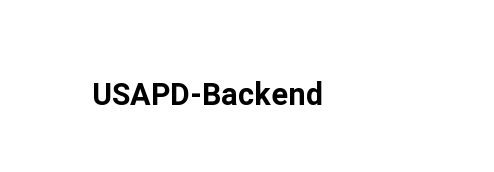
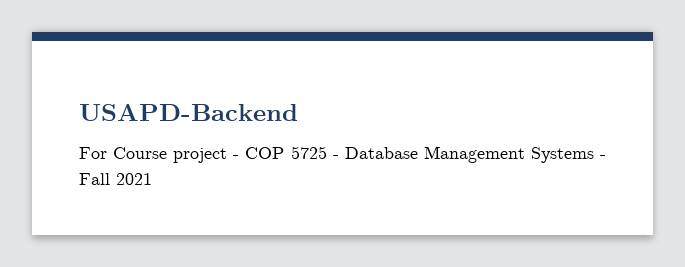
(323, 93) none -> [79,146,607,163] [79,173,152,185] // For Course project - COP 5725 - Database Management Systems - Fall 2021

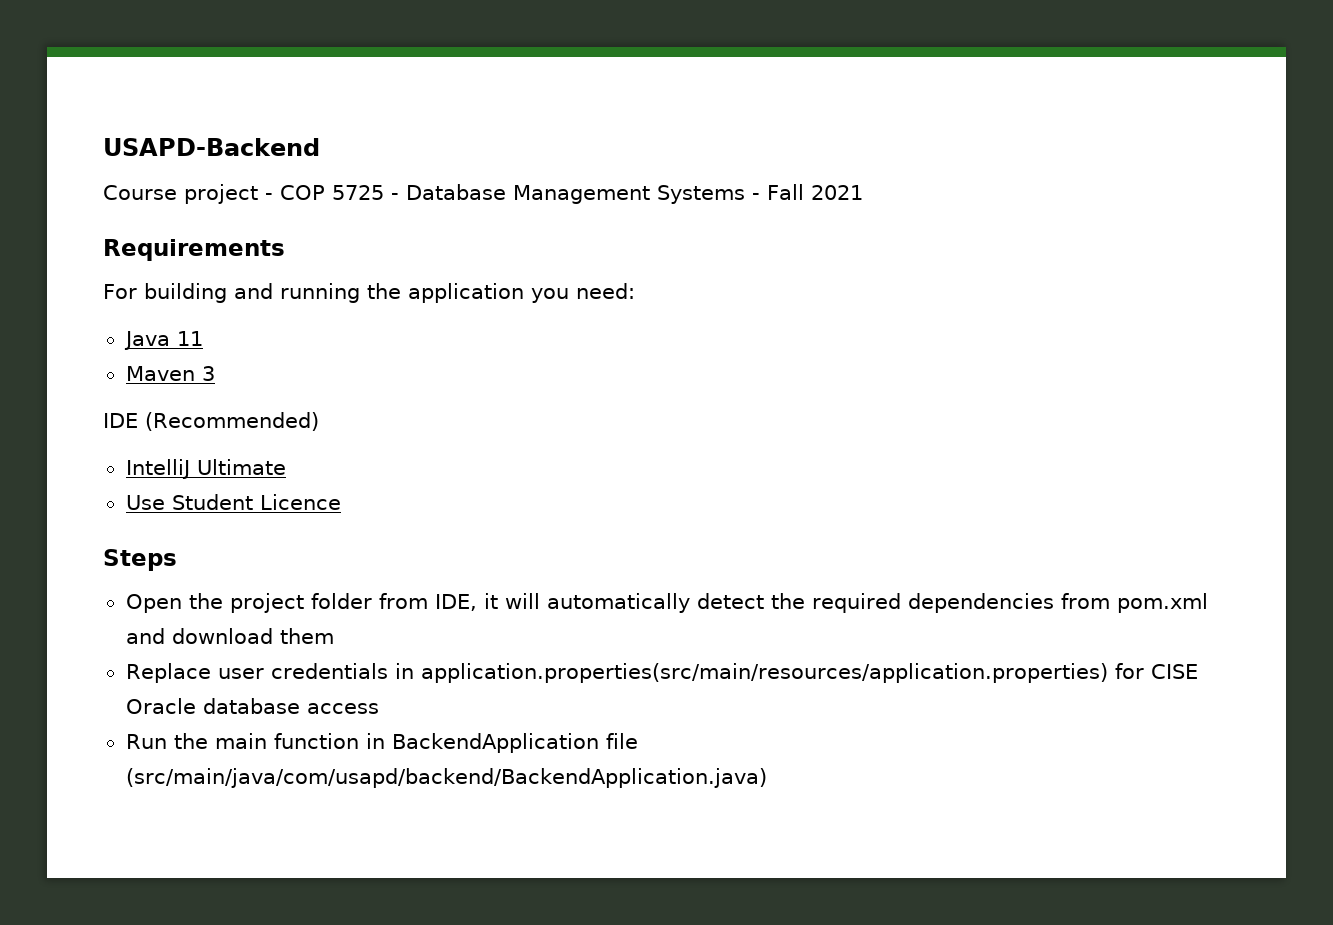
[79,147,107,159] For -> (320, 147) none
(152, 179) none -> [103,239,285,261] [103,283,635,303] [123,331,203,350] [125,366,215,381] [103,412,319,431] [125,459,286,479] [125,494,341,510] [103,549,177,571] [125,593,1208,613] [125,628,334,644] [125,663,1198,683] [125,698,379,714] [125,733,638,753] [125,768,767,788] // Requirements // For building and running the application you need: // Java 11 // Maven 3 // IDE (Recommended) // IntelliJ Ultimate // Use Student Licence // Steps // Open the project folder from IDE, it will automatically detect the required dependencies from pom.xml and download them // Replace user credentials in application.properties(src/main/resources/application.properties) for CISE Oracle database access // Run the main function in BackendApplication file (src/main/java/com/usapd/backend/BackendApplication.java)

